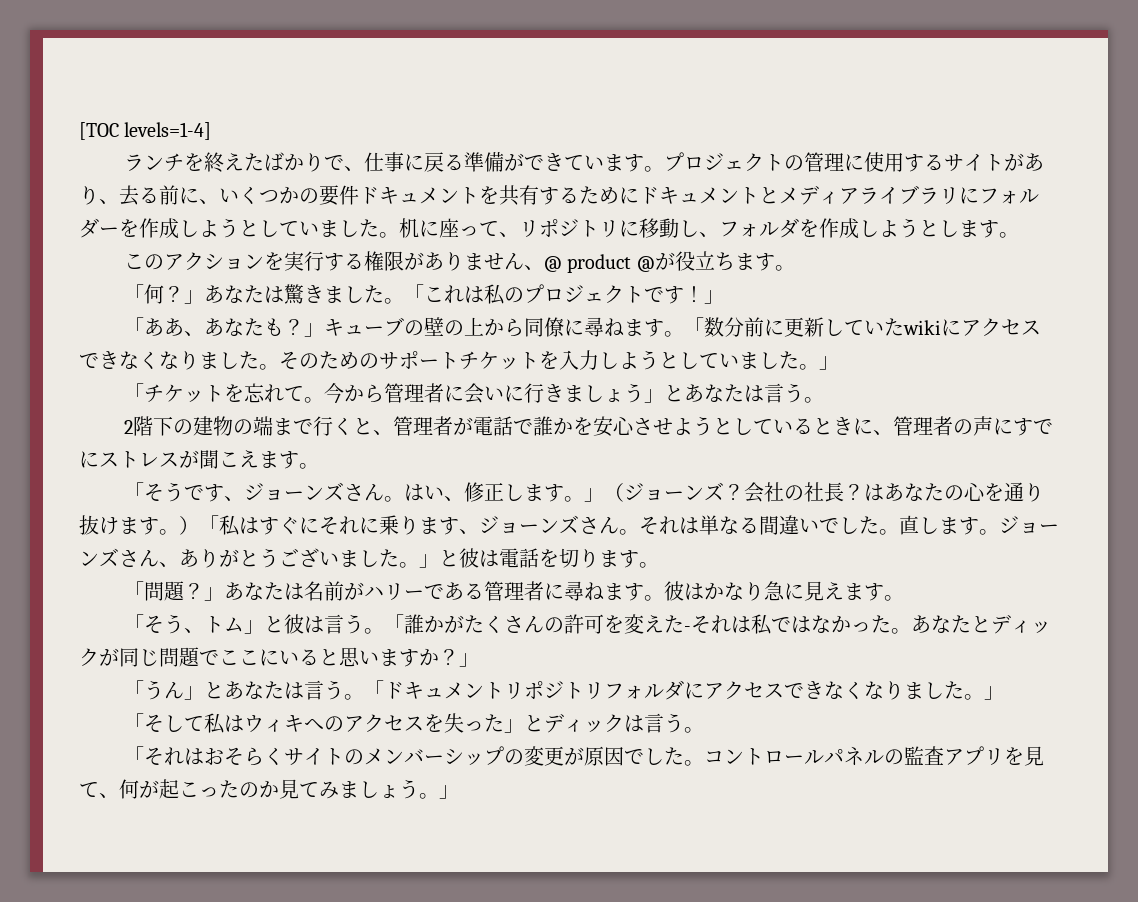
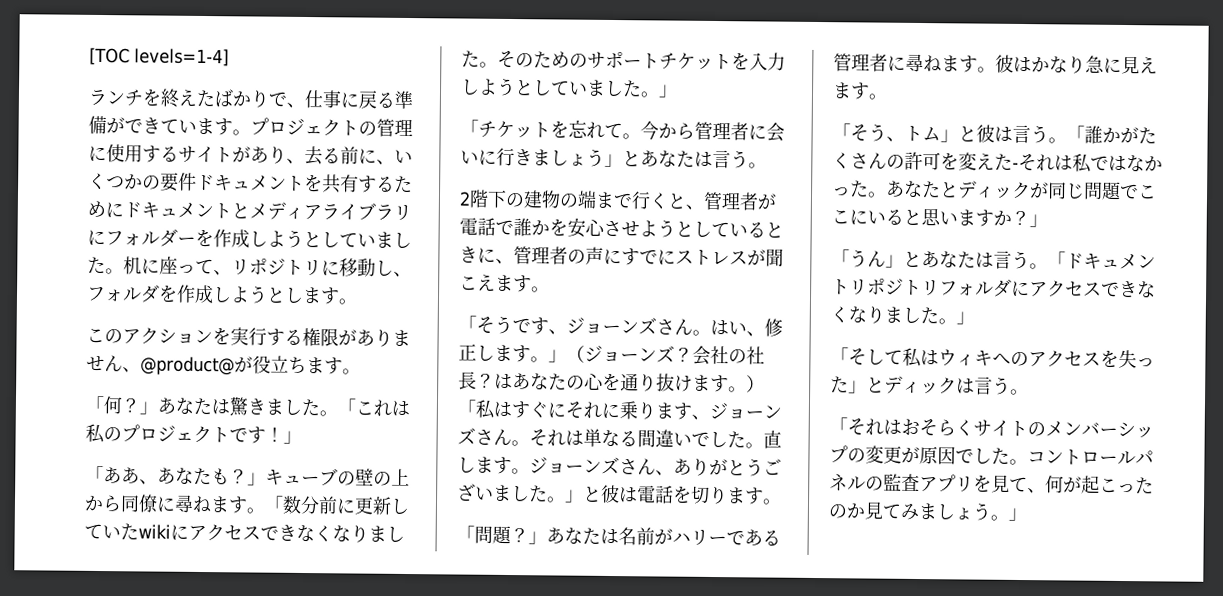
[543,254,655,273] @ product @ -> [140,356,235,376] @product@

